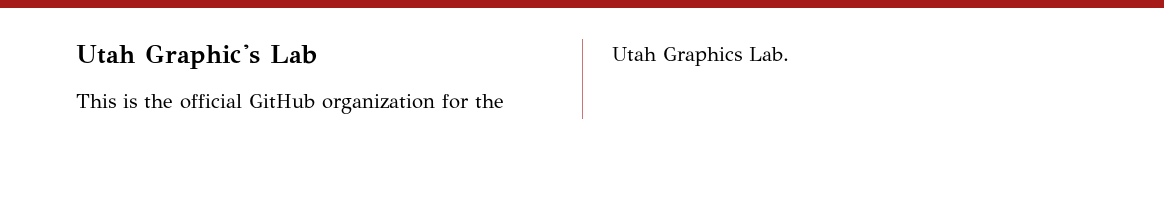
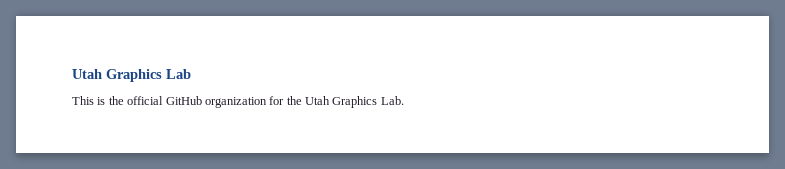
[76,44,260,69] Utah Graphic's -> [72,69,162,82] Utah Graphics

